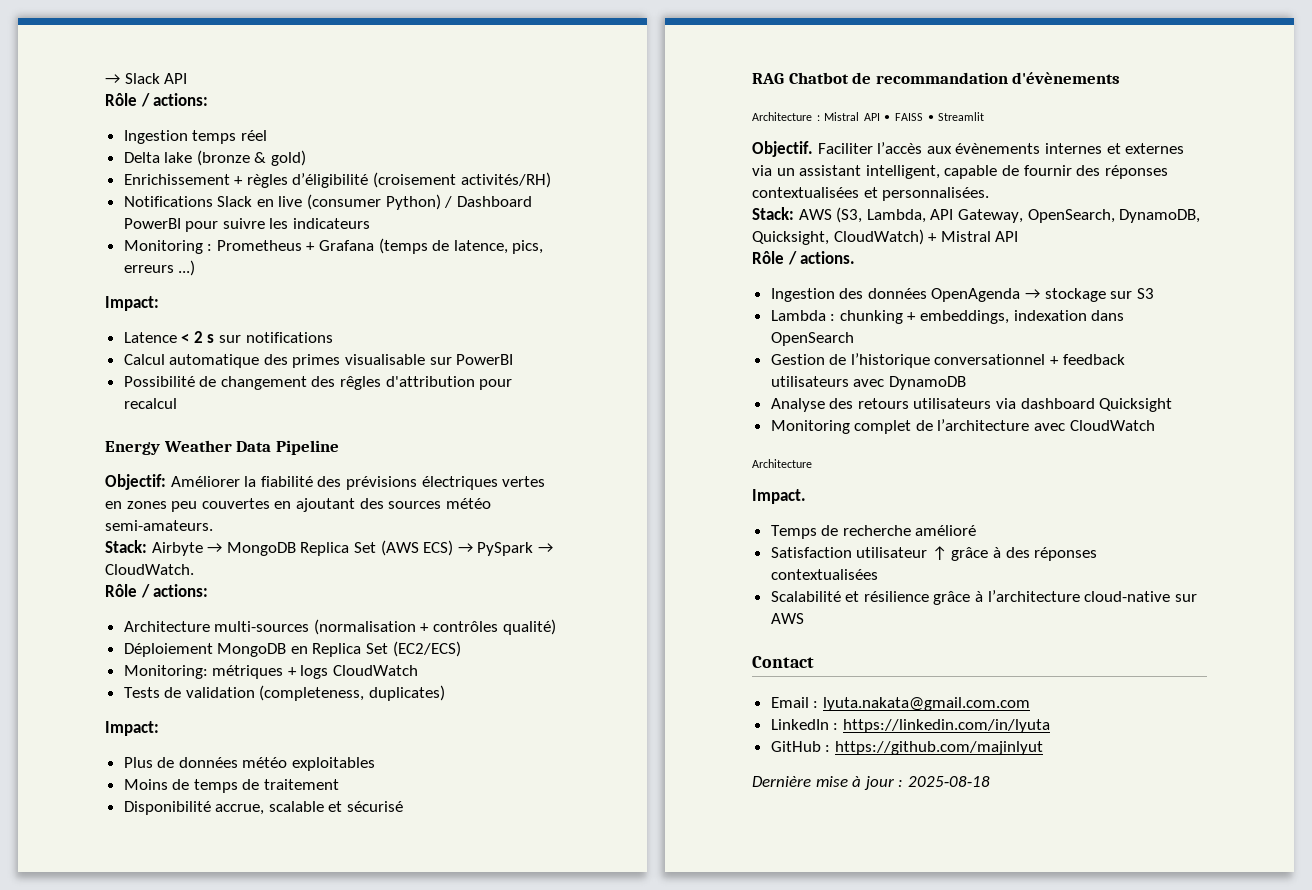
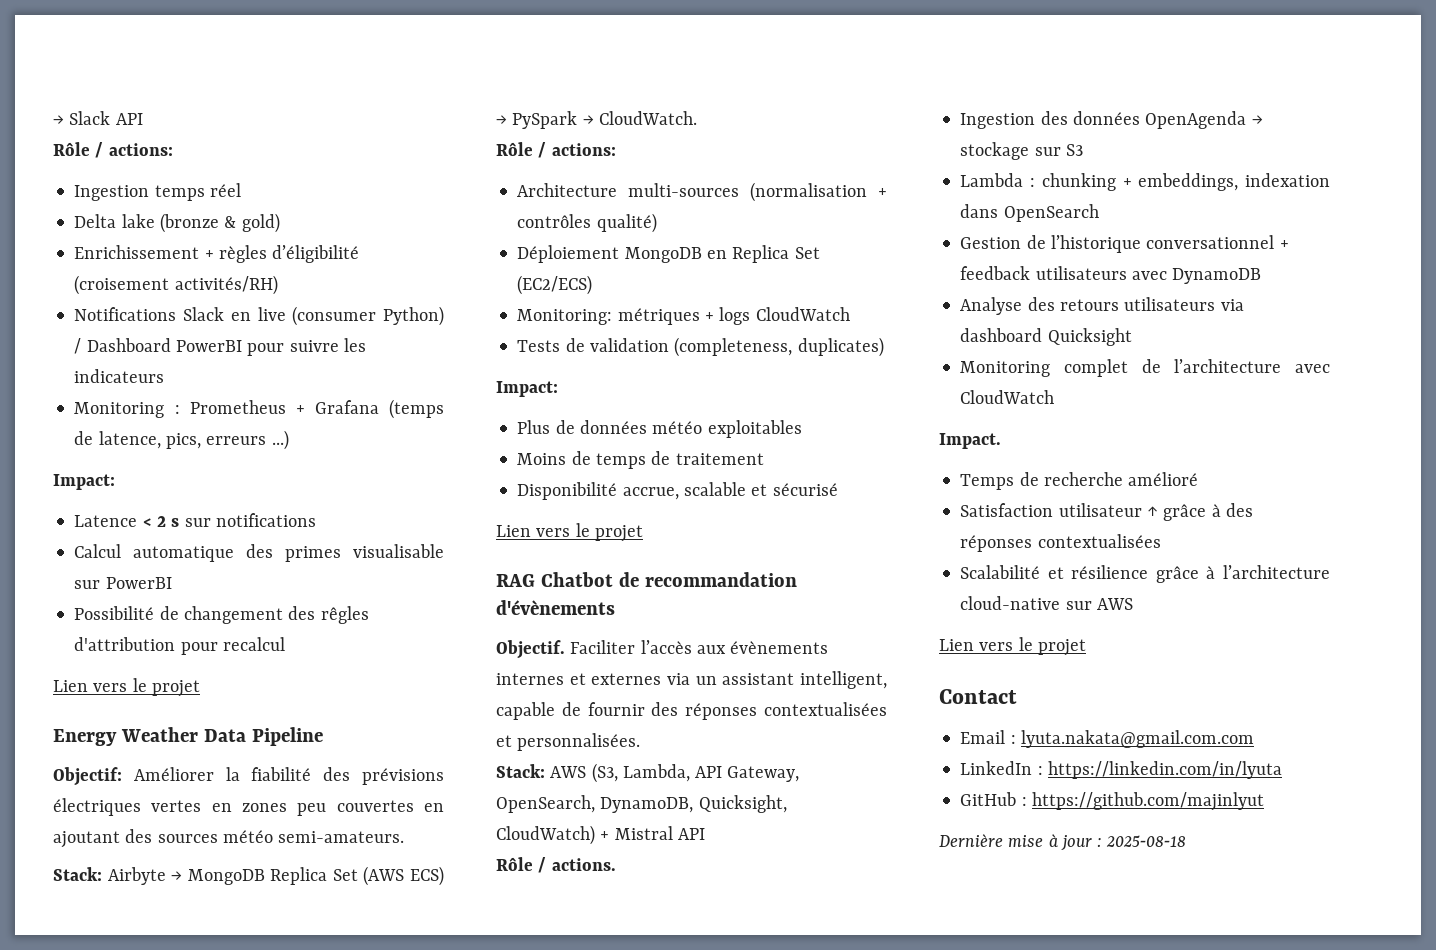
(177, 403) none -> [53,678,200,697] // Lien vers le projet
(404, 806) none -> [496,523,643,542] // Lien vers le projet
[752,112,985,121] // Architecture : Mistral API • FAISS • Streamlit -> (615, 607) none
[752,459,812,468] // Architecture -> (1055, 397) none
(804, 618) none -> [939,637,1086,656] // Lien vers le projet

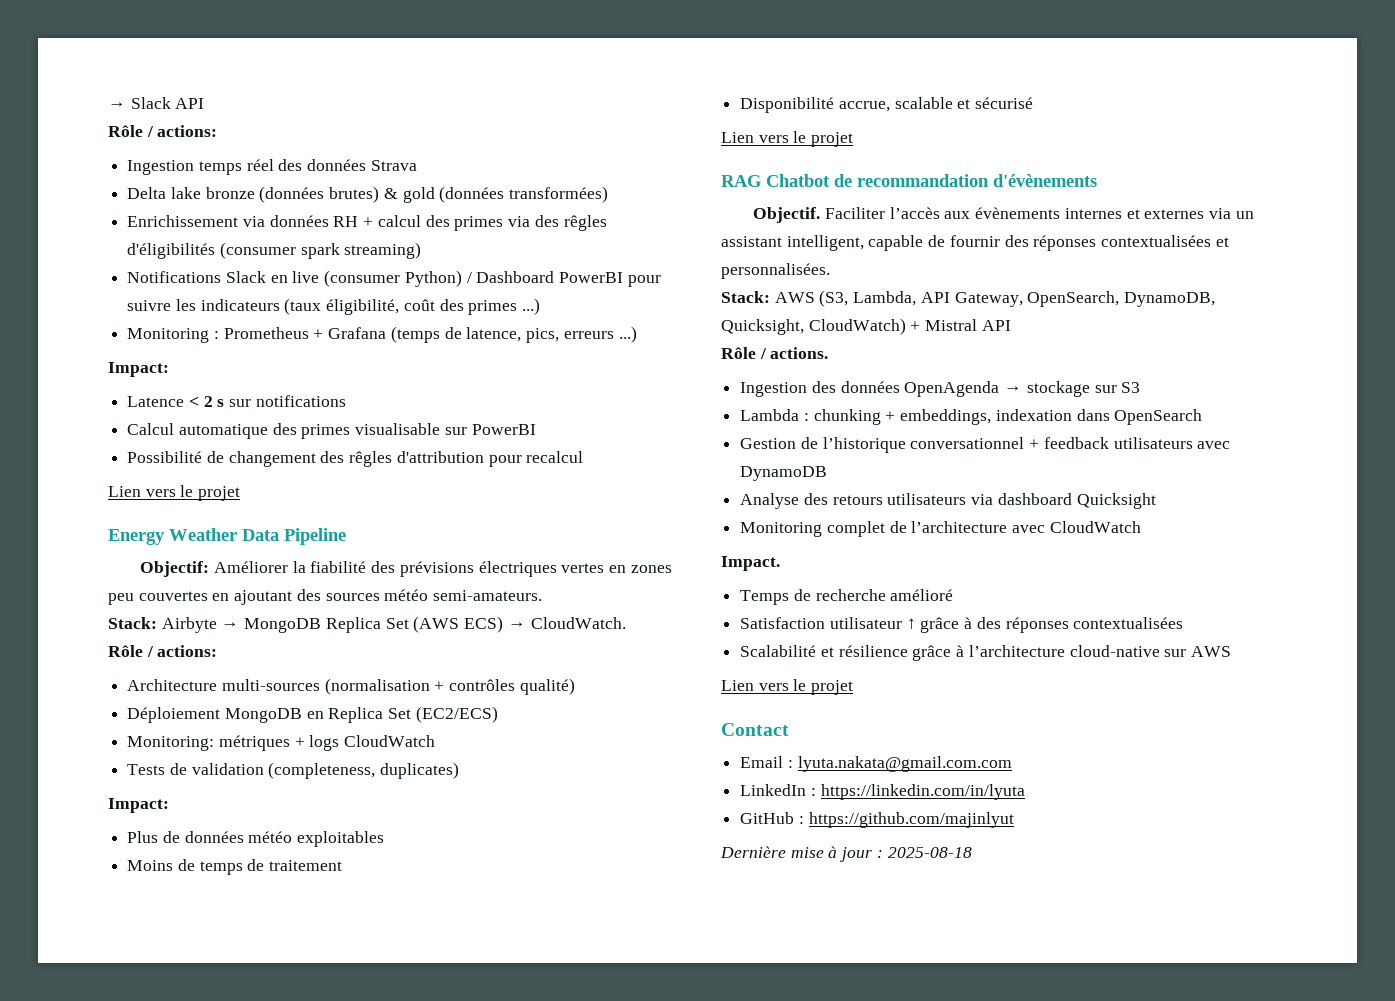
(241, 190) none -> [278,159,417,171] des données Strava
[159,213,280,233] [74,245,360,263] [74,275,278,295] (bronze & gold) // Enrichissement + règles d’éligibilité (croisement activités/RH) -> [205,186,609,203] [127,215,607,231] [127,242,422,259] bronze (données brutes) & gold (données transformées) // Enrichissement via données RH + calcul des primes via des rêgles d'éligibilités (consumer spark streaming)
(165, 376) none -> [284,298,541,315] (taux éligibilité, coût des primes ...)
[512,111,594,129] PySpark → -> (526, 625) none

